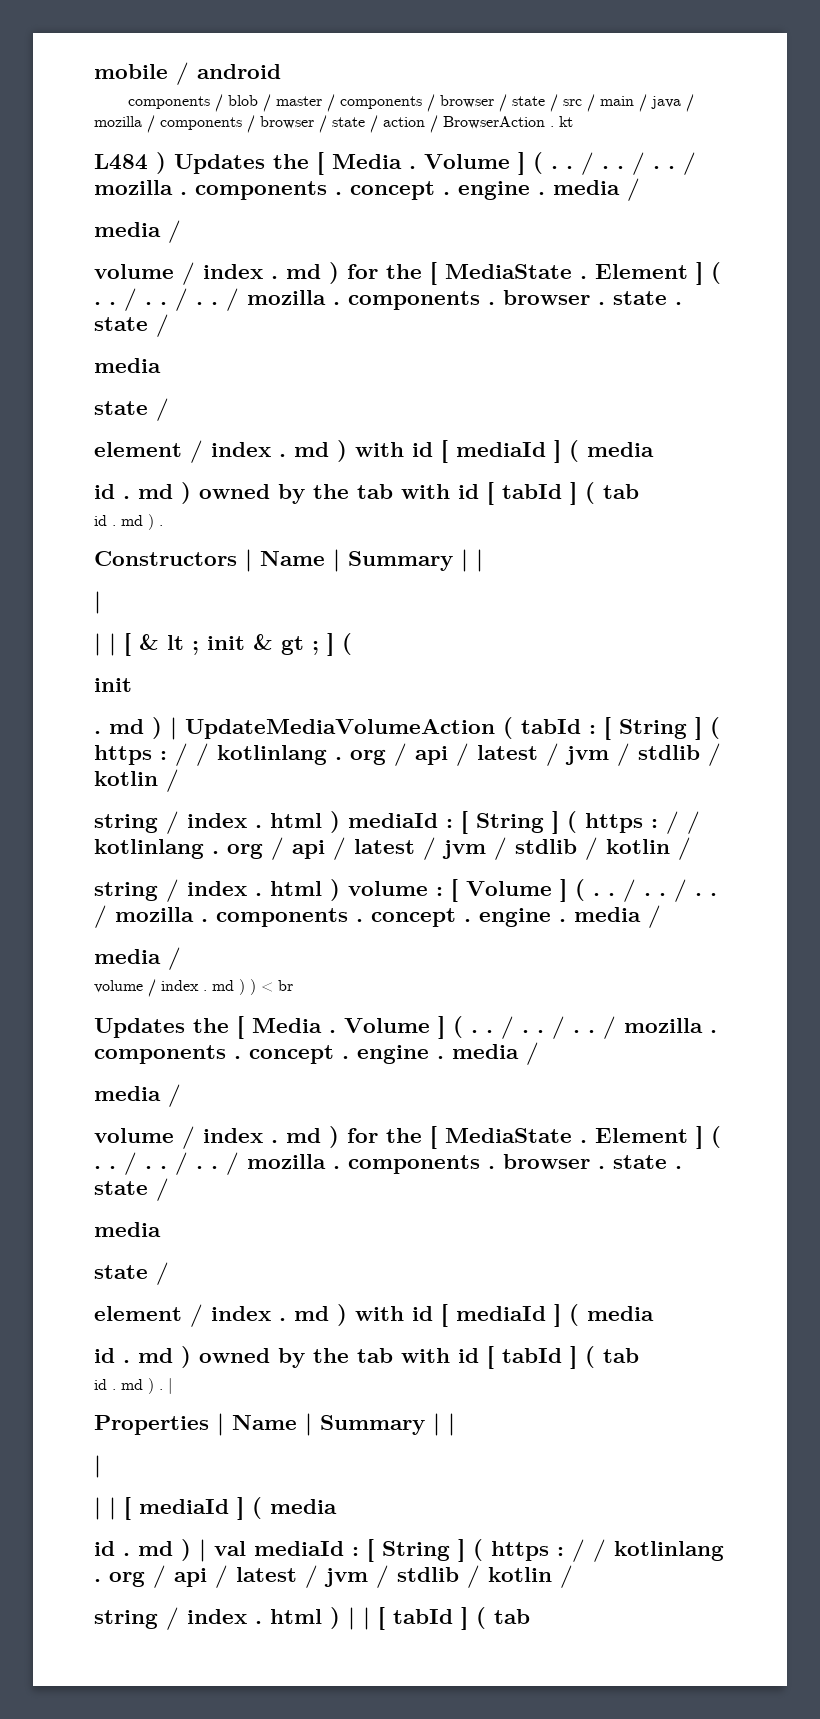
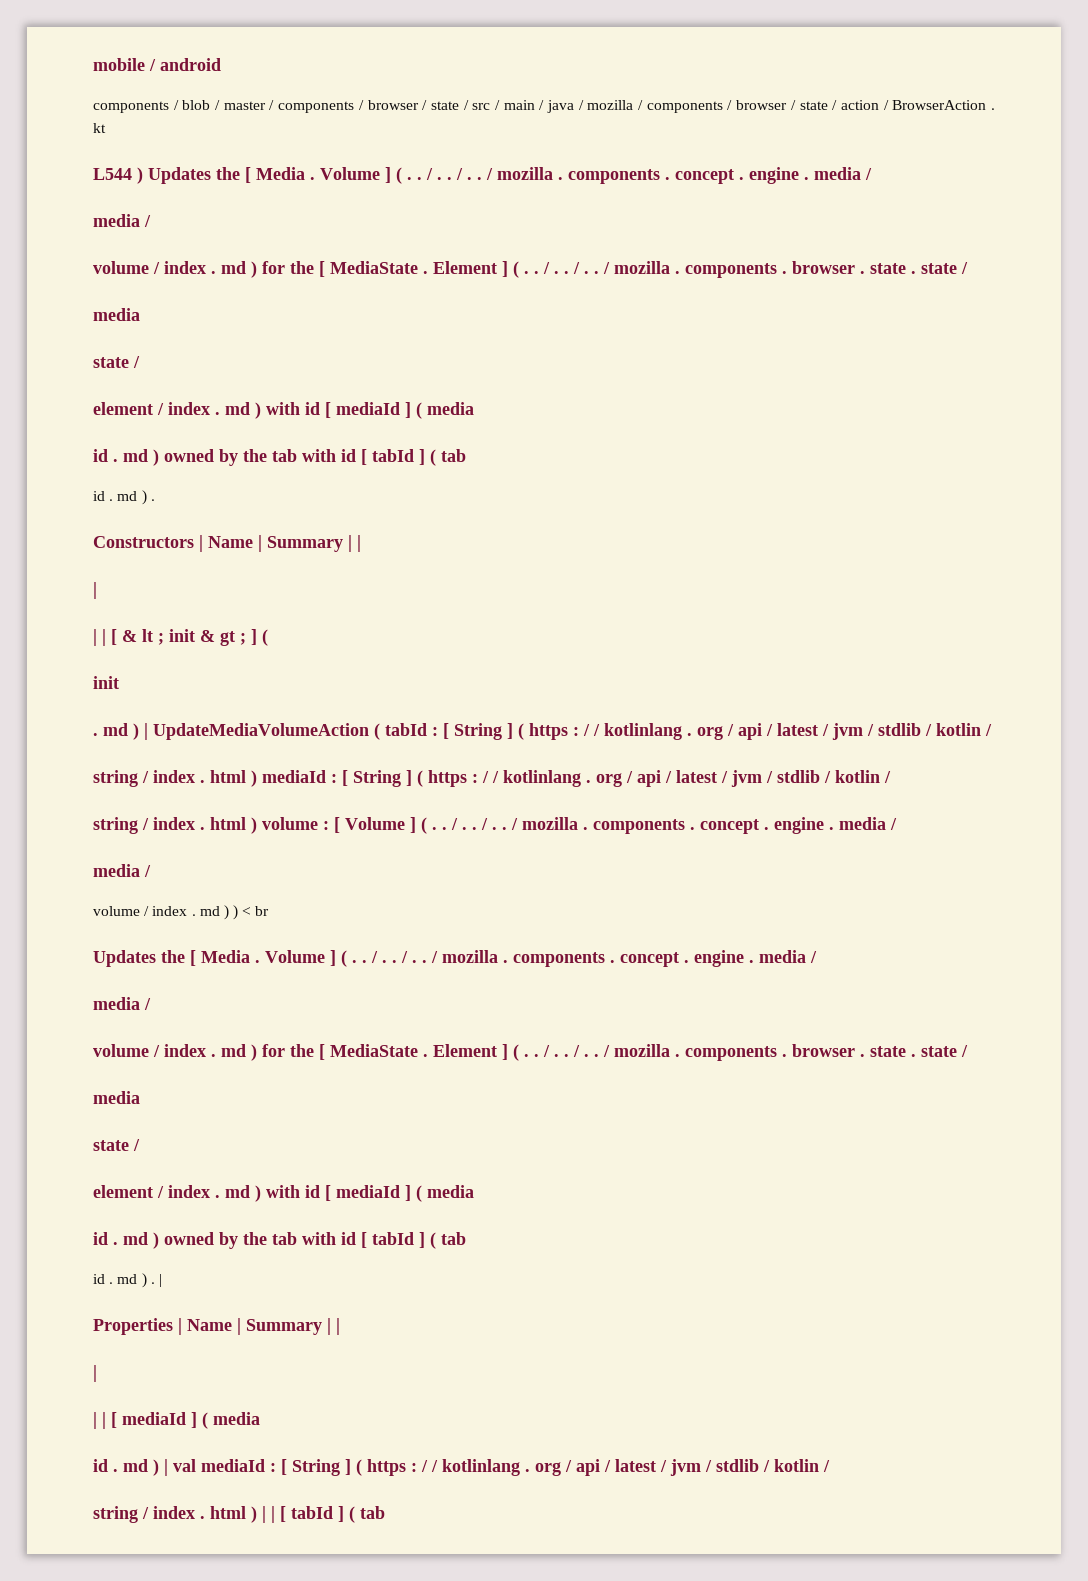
[94,154,148,170] L484 -> [93,168,132,180] L544

